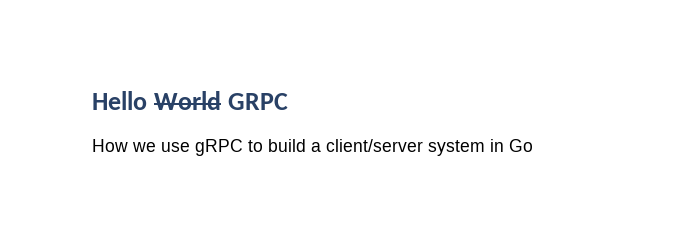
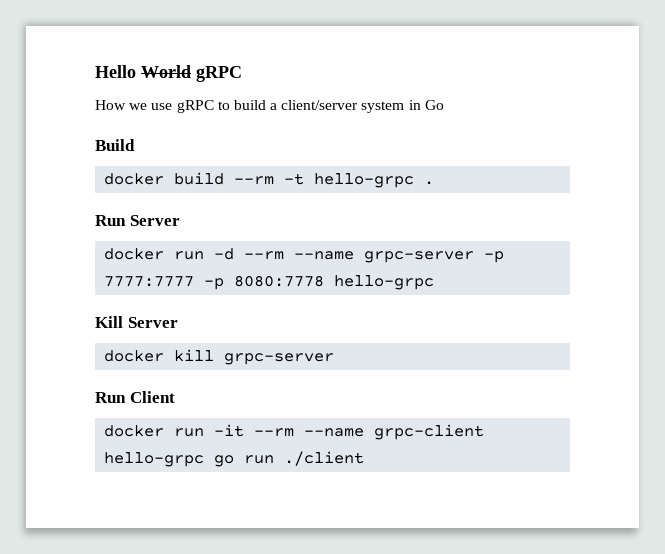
[228,93,289,110] GRPC -> [196,66,242,82] gRPC
(533, 145) none -> [95,139,135,151] [104,172,435,188] [95,215,180,226] [104,248,505,263] [104,275,435,290] [95,316,178,328] [104,349,335,365] [95,391,175,403] [104,424,485,440] [104,451,365,467] // Build // docker build --rm -t hello-grpc . // Run Server // docker run -d --rm --name grpc-server -p 7777:7777 -p 8080:7778 hello-grpc // Kill Server // docker kill grpc-server // Run Client // docker run -it --rm --name grpc-client hello-grpc go run ./client

